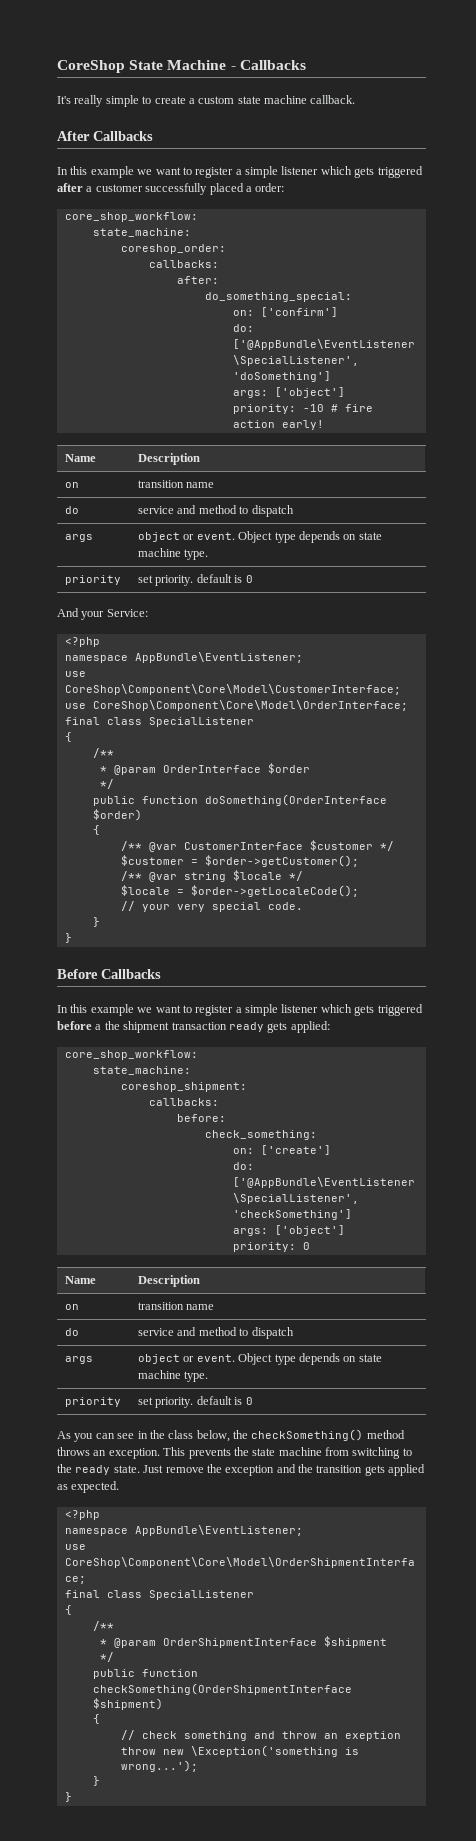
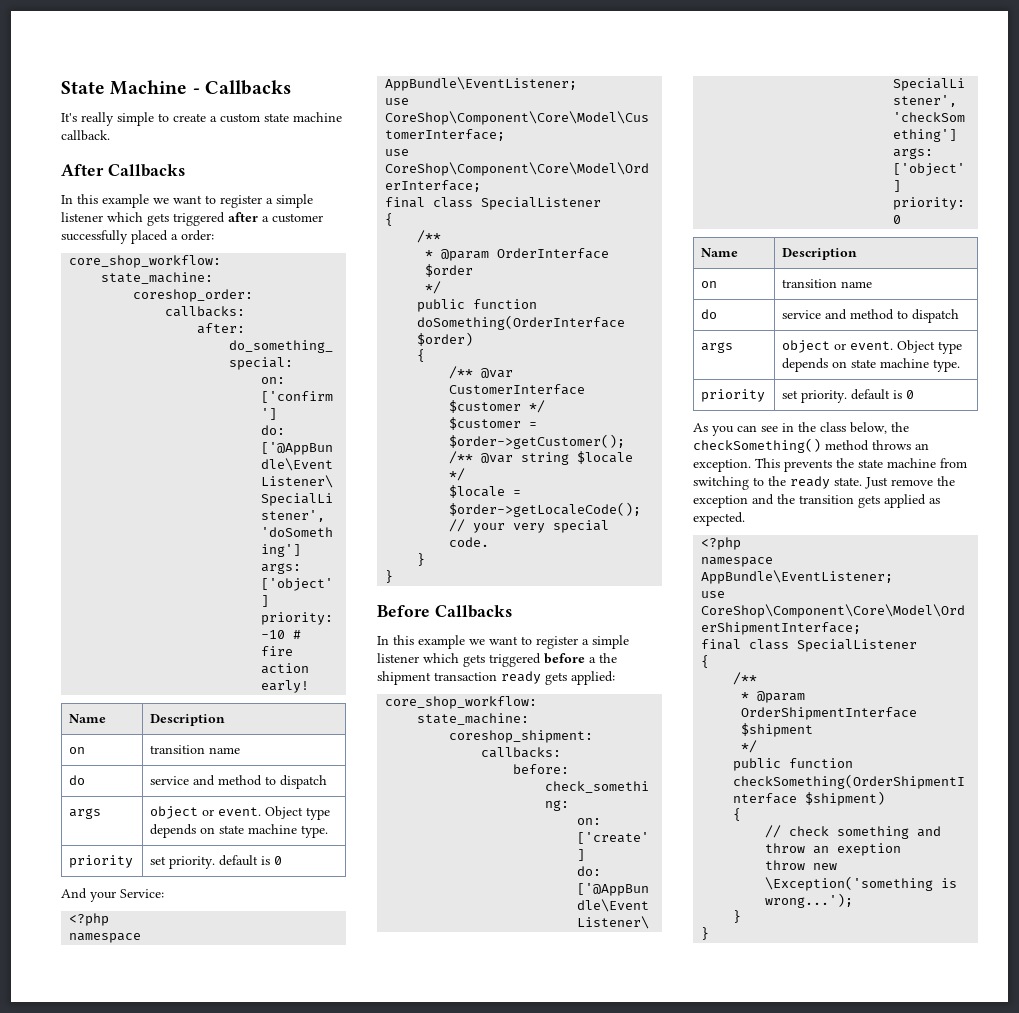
[57,60,125,73] CoreShop -> (61, 87) none

